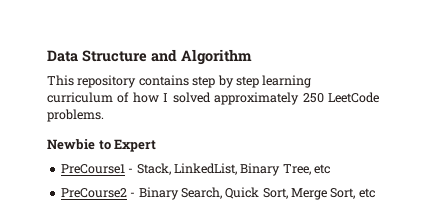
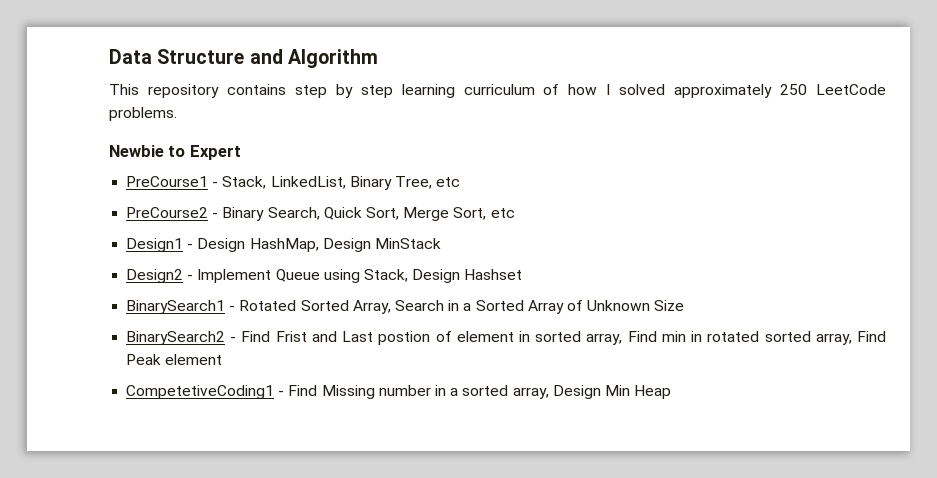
(375, 193) none -> [126,238,441,252] [126,269,523,283] [126,300,685,314] [126,331,886,345] [126,354,223,365] [126,385,672,399] // Design1 - Design HashMap, Design MinStack // Design2 - Implement Queue using Stack, Design Hashset // BinarySearch1 - Rotated Sorted Array, Search in a Sorted Array of Unknown Size // BinarySearch2 - Find Frist and Last postion of element in sorted array, Find min in rotated sorted array, Find Peak element // CompetetiveCoding1 - Find Missing number in a sorted array, Design Min Heap

